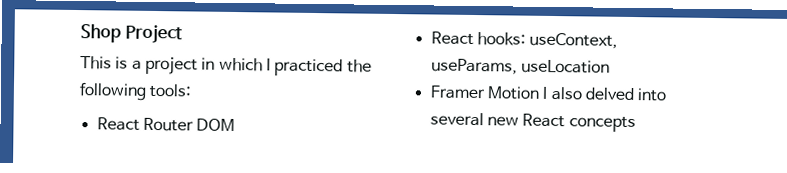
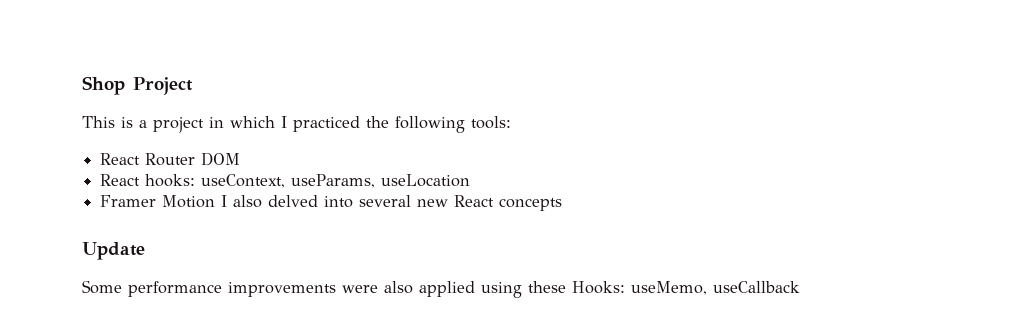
(636, 124) none -> [82,242,145,260] [82,280,800,298] // Update // Some performance improvements were also applied using these Hooks: useMemo, useCallback

